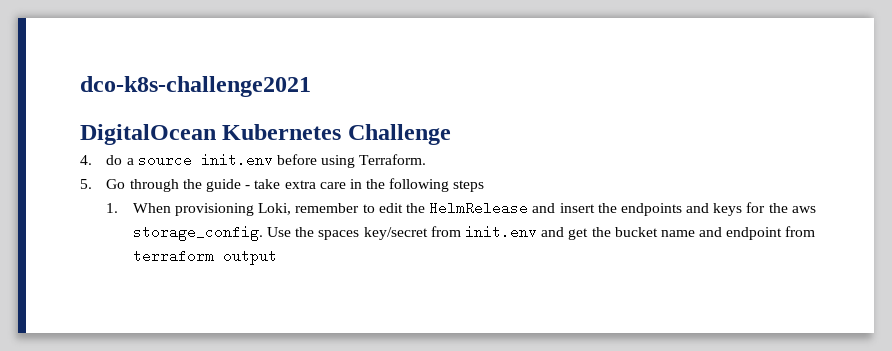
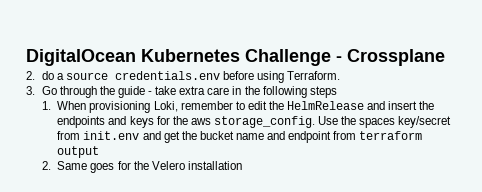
[80,76,311,97] dco-k8s-challenge2021 // -> (26, 57) none
[80,155,92,165] // 4. -> [336,49,445,66] [26,71,35,80] - Crossplane // 2.
[200,153,273,167] init.env -> [114,71,220,80] credentials.env
[80,179,92,189] 5. -> [26,86,35,95] 3.
(277, 258) none -> [41,161,242,173] // 2. Same goes for the Velero installation

